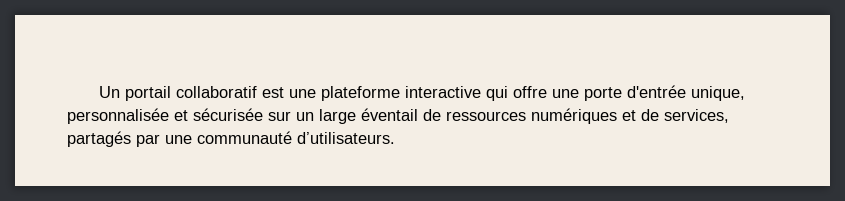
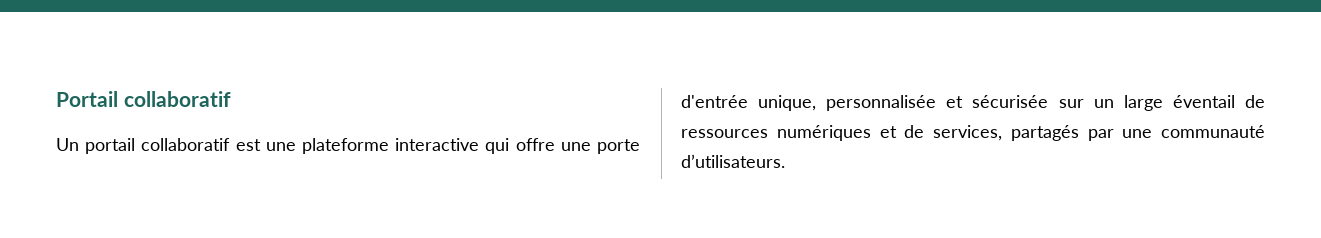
(99, 92) none -> [56,91,231,107] Portail collaboratif //

